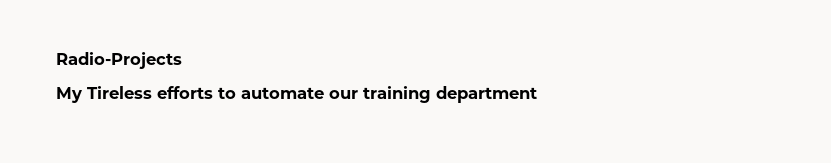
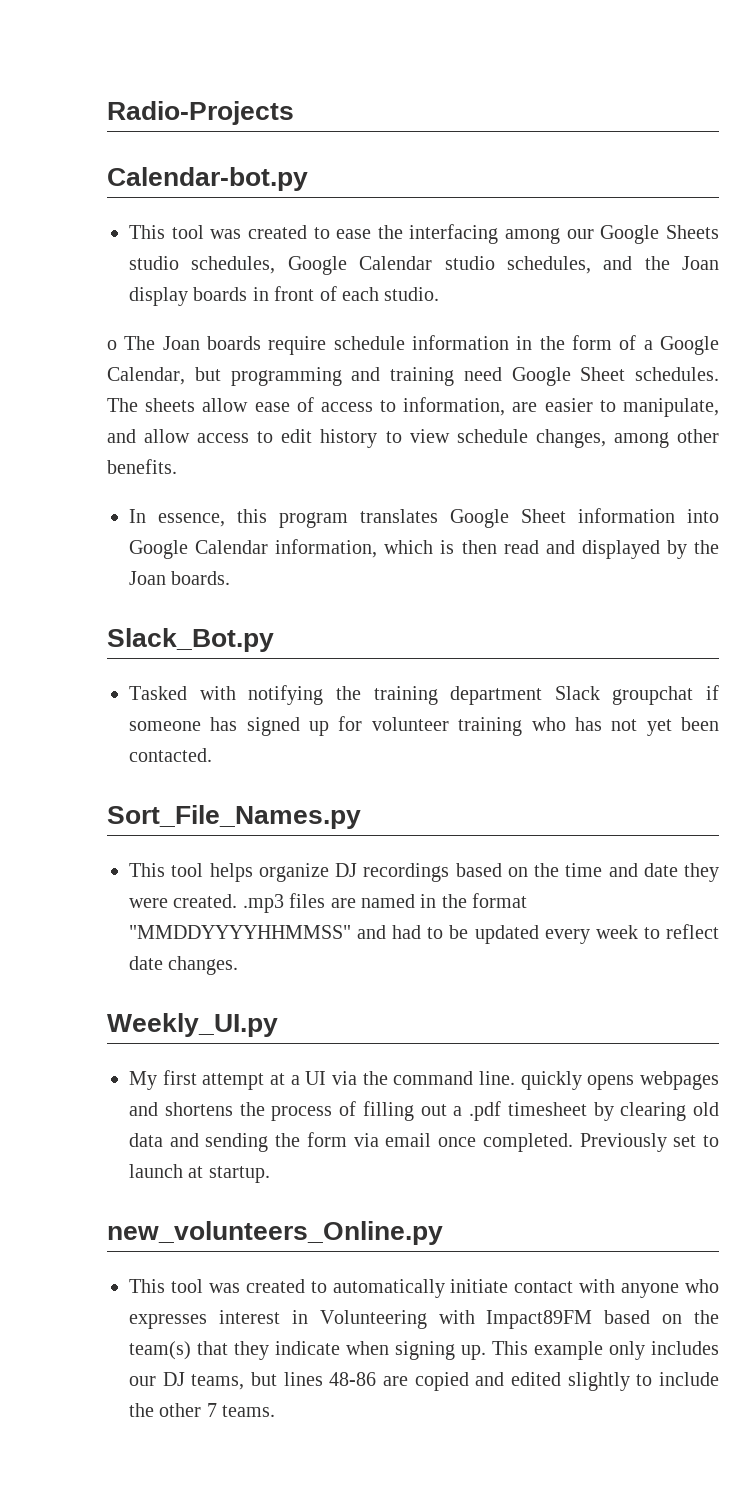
[56,86,537,103] My Tireless efforts to automate our training department -> [107,167,308,191] [129,224,719,244] [129,256,719,275] [129,286,440,306] [107,335,719,355] [107,367,719,386] [107,397,719,417] [107,429,720,448] [107,459,177,474] [129,508,719,528] [129,539,720,559] [129,571,231,585] [107,628,274,652] [129,685,719,705] [129,716,720,736] [129,748,212,762] [107,805,361,829] [129,863,719,882] [129,893,528,913] [129,924,719,944] [129,956,239,975] [107,1013,278,1037] [129,1070,719,1090] [129,1101,719,1121] [129,1132,720,1152] [129,1164,270,1183] [107,1221,443,1245] [129,1279,719,1298] [129,1310,719,1329] [129,1341,719,1360] [129,1372,719,1391] [129,1403,276,1417] Calendar-bot.py // This tool was created to ease the interfacing among our Google Sheets studio schedules, Google Calendar studio schedules, and the Joan display boards in front of each studio. // o The Joan boards require schedule information in the form of a Google Calendar, but programming and training need Google Sheet schedules. The sheets allow ease of access to information, are easier to manipulate, and allow access to edit history to view schedule changes, among other benefits. // In essence, this program translates Google Sheet information into Google Calendar information, which is then read and displayed by the Joan boards. // Slack_Bot.py // Tasked with notifying the training department Slack groupchat if someone has signed up for volunteer training who has not yet been contacted. // Sort_File_Names.py // This tool helps organize DJ recordings based on the time and date they were created. .mp3 files are named in the format "MMDDYYYYHHMMSS" and had to be updated every week to reflect date changes. // Weekly_UI.py // My first attempt at a UI via the command line. quickly opens webpages and shortens the process of filling out a .pdf timesheet by clearing old data and sending the form via email once completed. Previously set to launch at startup. // new_volunteers_Online.py // This tool was created to automatically initiate contact with anyone who expresses interest in Volunteering with Impact89FM based on the team(s) that they indicate when signing up. This example only includes our DJ teams, but lines 48-86 are copied and edited slightly to include the other 7 teams.

